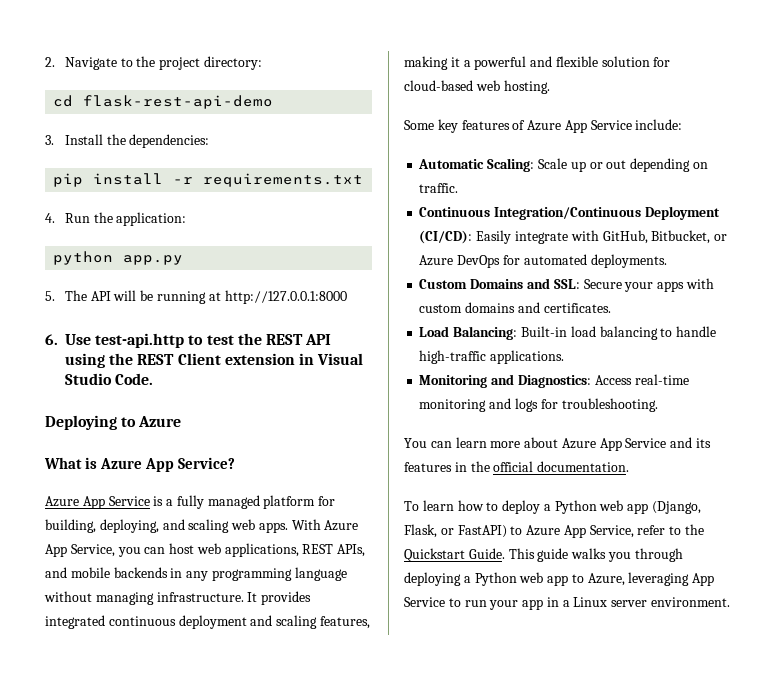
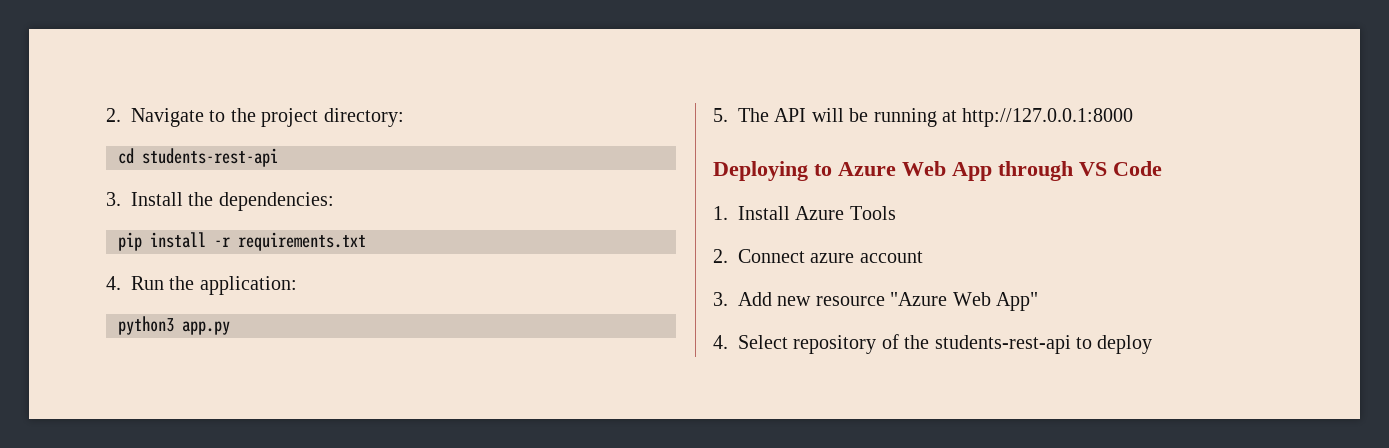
[83,95,274,109] flask-rest-api-demo -> [142,148,278,167] students-rest-api
[53,251,114,265] python -> [118,316,174,335] python3
[45,333,332,348] [65,353,364,368] [65,373,154,385] [45,415,182,430] [44,457,235,472] [45,495,336,509] [45,519,359,533] [45,543,366,557] [45,567,347,581] [44,591,312,605] [45,615,370,629] [404,56,671,70] [404,80,550,94] [404,119,683,133] [418,158,708,172] [419,183,459,193] [419,206,720,220] [419,230,728,244] [419,254,667,268] [419,278,714,292] [419,302,611,313] [419,326,717,340] [419,350,565,364] [419,374,689,388] [419,398,658,412] [404,437,712,451] [404,461,630,472] [404,500,702,514] [404,524,705,538] [404,548,683,562] [404,572,715,586] [404,597,731,610] 6. Use test-api.http to test the REST API using the REST Client extension in Visual Studio Code. // Deploying to Azure // What is Azure App Service? // Azure App Service is a fully managed platform for building, deploying, and scaling web apps. With Azure App Service, you can host web applications, REST APIs, and mobile backends in any programming language without managing infrastructure. It provides integrated continuous deployment and scaling features, making it a powerful and flexible solution for cloud-based web hosting. // Some key features of Azure App Service include: // Automatic Scaling: Scale up or out depending on traffic. // Continuous Integration/Continuous Deployment (CI/CD): Easily integrate with GitHub, Bitbucket, or Azure DevOps for automated deployments. // Custom Domains and SSL: Secure your apps with custom domains and certificates. // Load Balancing: Built-in load balancing to handle high-traffic applications. // Monitoring and Diagnostics: Access real-time monitoring and logs for troubleshooting. // You can learn more about Azure App Service and its features in the official documentation. // To learn how to deploy a Python web app (Django, Flask, or FastAPI) to Azure App Service, refer to the Quickstart Guide. This guide walks you through deploying a Python web app to Azure, leveraging App Service to run your app in a Linux server environment. -> [713,161,1162,181] [713,206,896,220] [713,249,923,263] [713,292,1038,311] [713,334,1153,354] Deploying to Azure Web App through VS Code // 1. Install Azure Tools // 2. Connect azure account // 3. Add new resource "Azure Web App" // 4. Select repository of the students-rest-api to deploy

